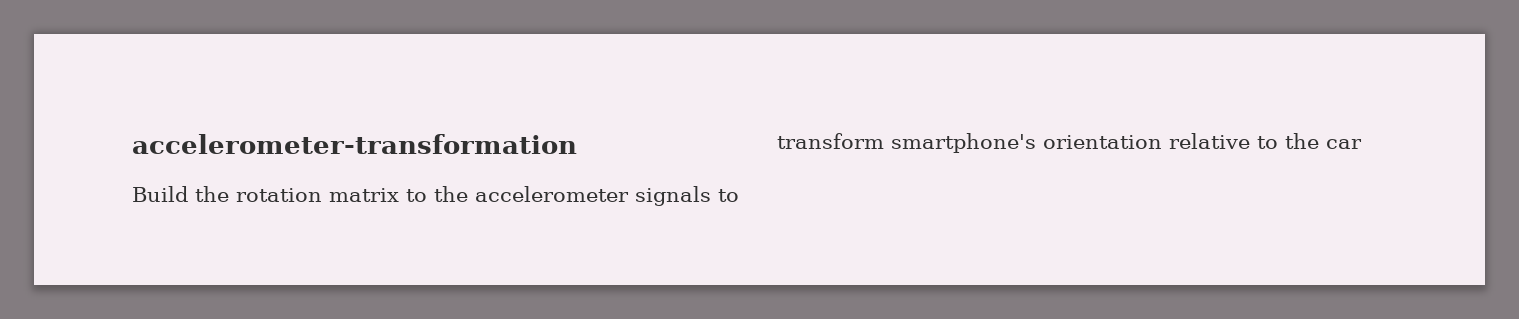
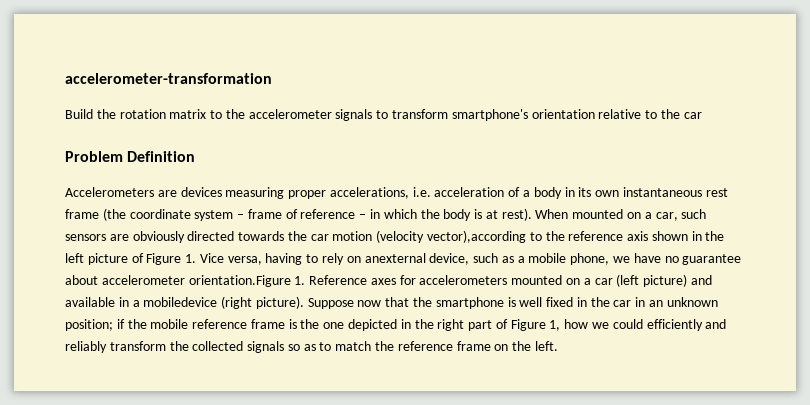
(1362, 144) none -> [65,151,196,162] [65,187,728,199] [65,208,707,221] [65,230,725,243] [65,253,742,265] [65,274,712,287] [65,296,718,309] [65,319,727,331] [65,341,558,353] // Problem Definition // Accelerometers are devices measuring proper accelerations, i.e. acceleration of a body in its own instantaneous rest frame (the coordinate system – frame of reference – in which the body is at rest). When mounted on a car, such sensors are obviously directed towards the car motion (velocity vector),according to the reference axis shown in the left picture of Figure 1. Vice versa, having to rely on anexternal device, such as a mobile phone, we have no guarantee about accelerometer orientation.Figure 1. Reference axes for accelerometers mounted on a car (left picture) and available in a mobiledevice (right picture). Suppose now that the smartphone is well fixed in the car in an unknown position; if the mobile reference frame is the one depicted in the right part of Figure 1, how we could efficiently and reliably transform the collected signals so as to match the reference frame on the left.

